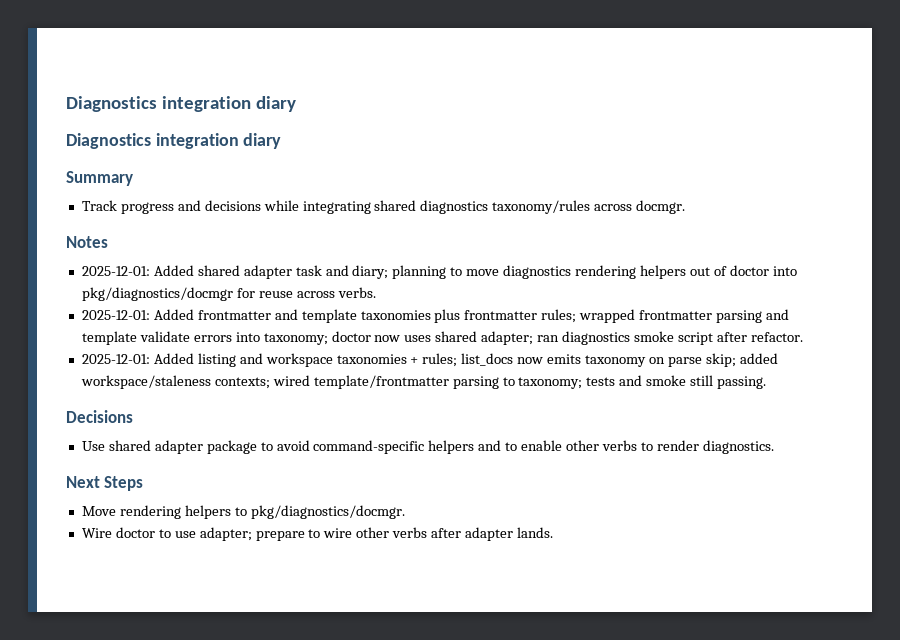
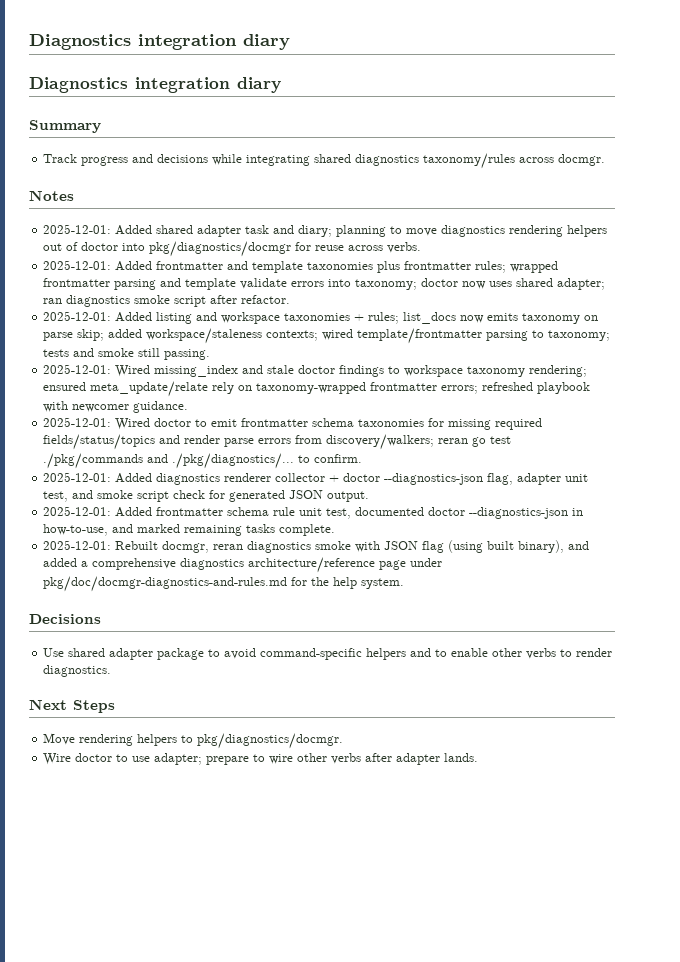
(767, 382) none -> [43,364,588,377] [43,381,591,397] [43,401,189,413] [43,417,543,430] [43,434,512,450] [43,453,363,469] [43,472,589,485] [43,490,370,502] [43,506,584,519] [43,524,336,536] [43,540,590,553] [43,557,443,573] [43,576,405,592] // 2025-12-01: Wired missing_index and stale doctor findings to workspace taxonomy rendering; ensured meta_update/relate rely on taxonomy-wrapped frontmatter errors; refreshed playbook with newcomer guidance. // 2025-12-01: Wired doctor to emit frontmatter schema taxonomies for missing required fields/status/topics and render parse errors from discovery/walkers; reran go test ./pkg/commands and ./pkg/diagnostics/... to confirm. // 2025-12-01: Added diagnostics renderer collector + doctor --diagnostics-json flag, adapter unit test, and smoke script check for generated JSON output. // 2025-12-01: Added frontmatter schema rule unit test, documented doctor --diagnostics-json in how-to-use, and marked remaining tasks complete. // 2025-12-01: Rebuilt docmgr, reran diagnostics smoke with JSON flag (using built binary), and added a comprehensive diagnostics architecture/reference page under pkg/doc/docmgr-diagnostics-and-rules.md for the help system.

